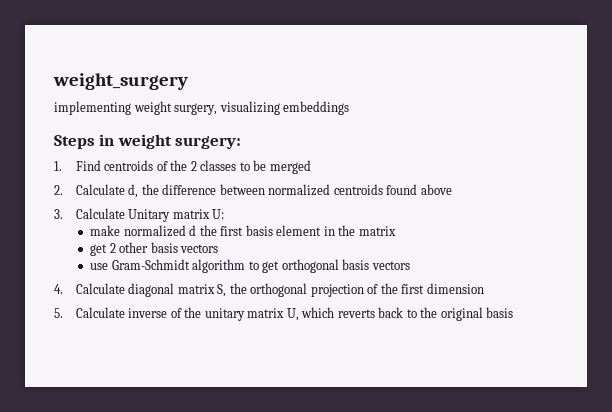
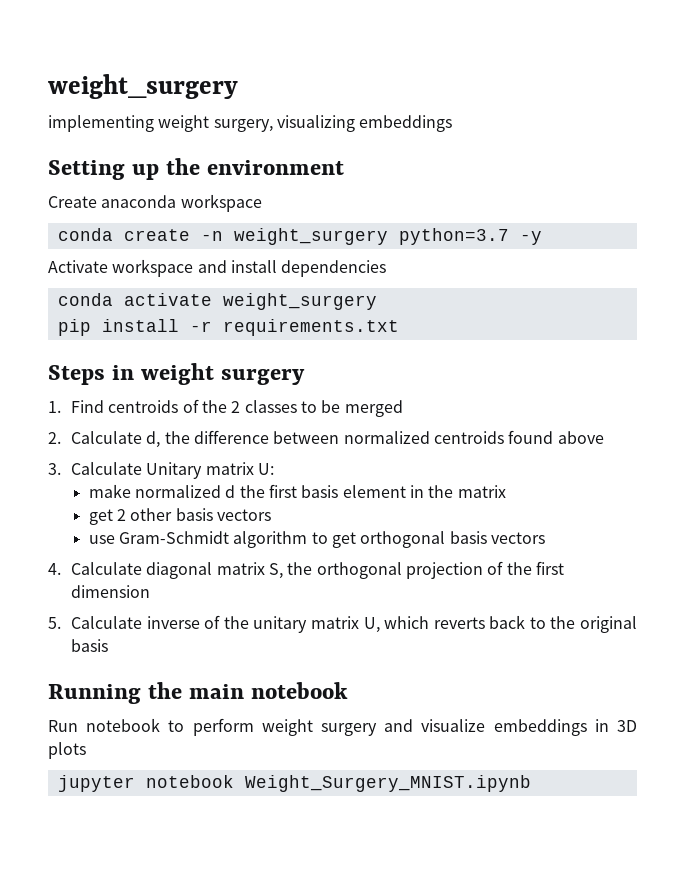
(350, 108) none -> [48,158,344,180] [48,194,262,212] [57,228,542,245] [48,259,387,277] [57,293,377,310] [57,319,399,336] // Setting up the environment // Create anaconda workspace // conda create -n weight_surgery python=3.7 -y // Activate workspace and install dependencies // conda activate weight_surgery // pip install -r requirements.txt
[175,136,242,149] surgery: -> [220,369,305,385] surgery
(514, 312) none -> [48,682,348,704] [48,718,638,736] [48,742,86,759] [57,775,531,792] // Running the main notebook // Run notebook to perform weight surgery and visualize embeddings in 3D plots // jupyter notebook Weight_Surgery_MNIST.ipynb

